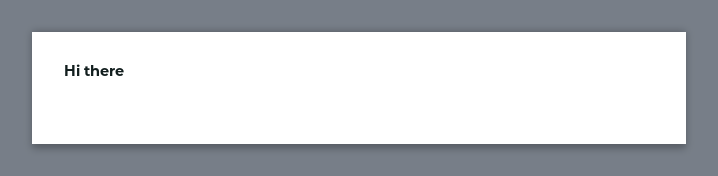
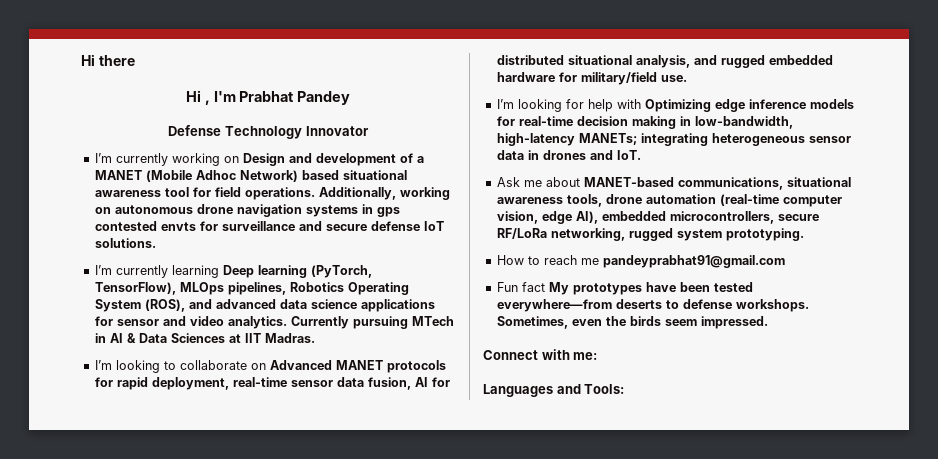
(124, 70) none -> [185,90,351,105] [168,125,369,139] [94,153,424,166] [94,170,407,182] [94,187,450,200] [94,204,400,217] [94,221,444,231] [94,238,156,248] [94,265,372,278] [94,282,409,295] [94,299,435,312] [94,316,454,329] [94,333,315,343] [94,360,446,373] [94,377,450,390] [496,55,833,68] [496,72,687,85] [496,99,854,112] [496,116,793,129] [496,133,851,146] [496,150,641,160] [496,177,851,190] [496,194,842,207] [496,211,819,224] [496,228,804,241] [496,255,785,268] [496,282,753,295] [496,299,809,312] [496,316,768,329] [483,349,598,360] [483,384,625,397] // Hi , I'm Prabhat Pandey // Defense Technology Innovator // I’m currently working on Design and development of a MANET (Mobile Adhoc Network) based situational awareness tool for field operations. Additionally, working on autonomous drone navigation systems in gps contested envts for surveillance and secure defense IoT solutions. // I’m currently learning Deep learning (PyTorch, TensorFlow), MLOps pipelines, Robotics Operating System (ROS), and advanced data science applications for sensor and video analytics. Currently pursuing MTech in AI & Data Sciences at IIT Madras. // I’m looking to collaborate on Advanced MANET protocols for rapid deployment, real-time sensor data fusion, AI for distributed situational analysis, and rugged embedded hardware for military/field use. // I’m looking for help with Optimizing edge inference models for real-time decision making in low-bandwidth, high-latency MANETs; integrating heterogeneous sensor data in drones and IoT. // Ask me about MANET-based communications, situational awareness tools, drone automation (real-time computer vision, edge AI), embedded microcontrollers, secure RF/LoRa networking, rugged system prototyping. // How to reach me pandeyprabhat91@gmail.com // Fun fact My prototypes have been tested everywhere—from deserts to defense workshops. Sometimes, even the birds seem impressed. // Connect with me: // Languages and Tools:

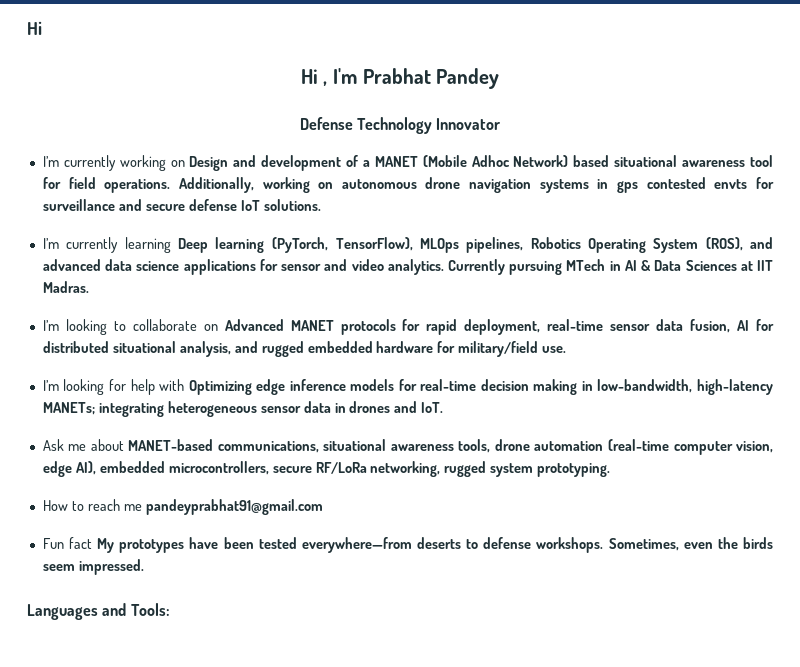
[81,54,135,66] Hi there -> [27,21,42,35] Hi
[483,349,598,360] // Connect with me: -> (144, 567) none

